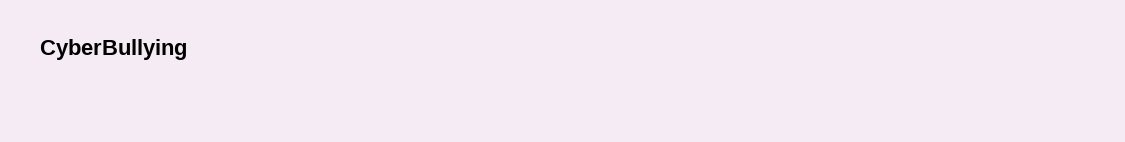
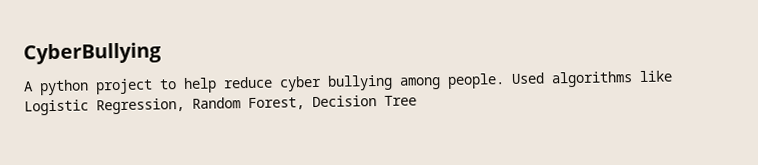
(187, 49) none -> [23,70,673,96] [24,95,417,116] // A python project to help reduce cyber bullying among people. Used algorithms like Logistic Regression, Random Forest, Decision Tree

